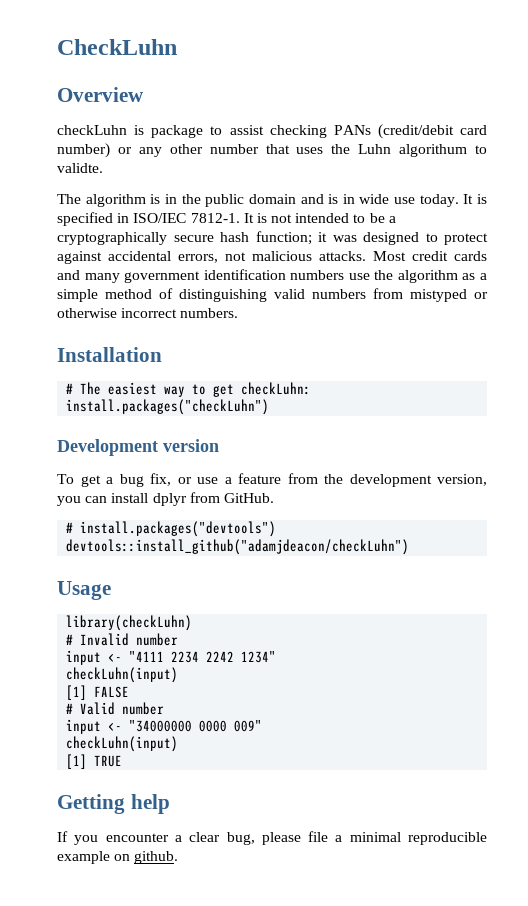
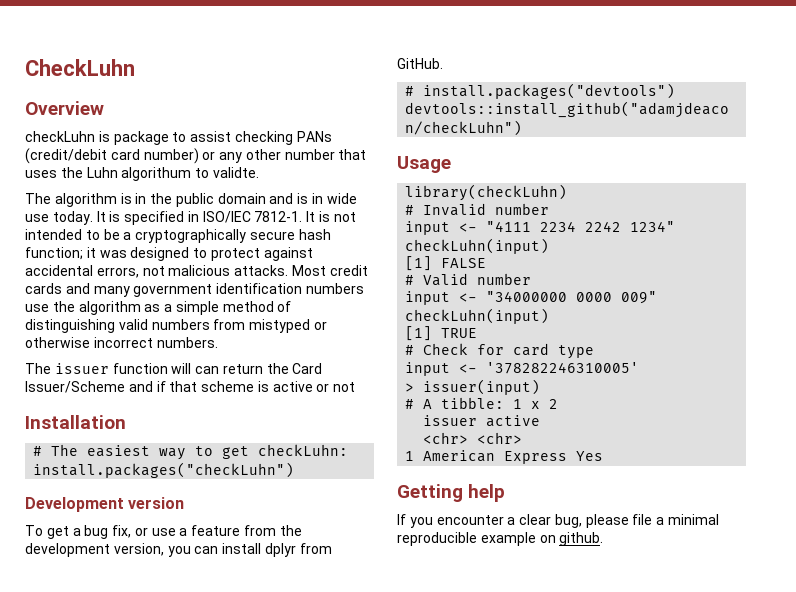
(239, 313) none -> [25,363,323,374] [25,381,356,393] // The issuer function will can return the Card Issuer/Scheme and if that scheme is active or not
(123, 761) none -> [405,343,595,359] [405,362,640,376] [405,379,541,395] [405,397,559,409] [423,415,541,427] [423,432,523,444] [405,450,604,464] // # Check for card type // input <- '378282246310005' // > issuer(input) // # A tibble: 1 x 2 // issuer active // <chr> <chr> // 1 American Express Yes

